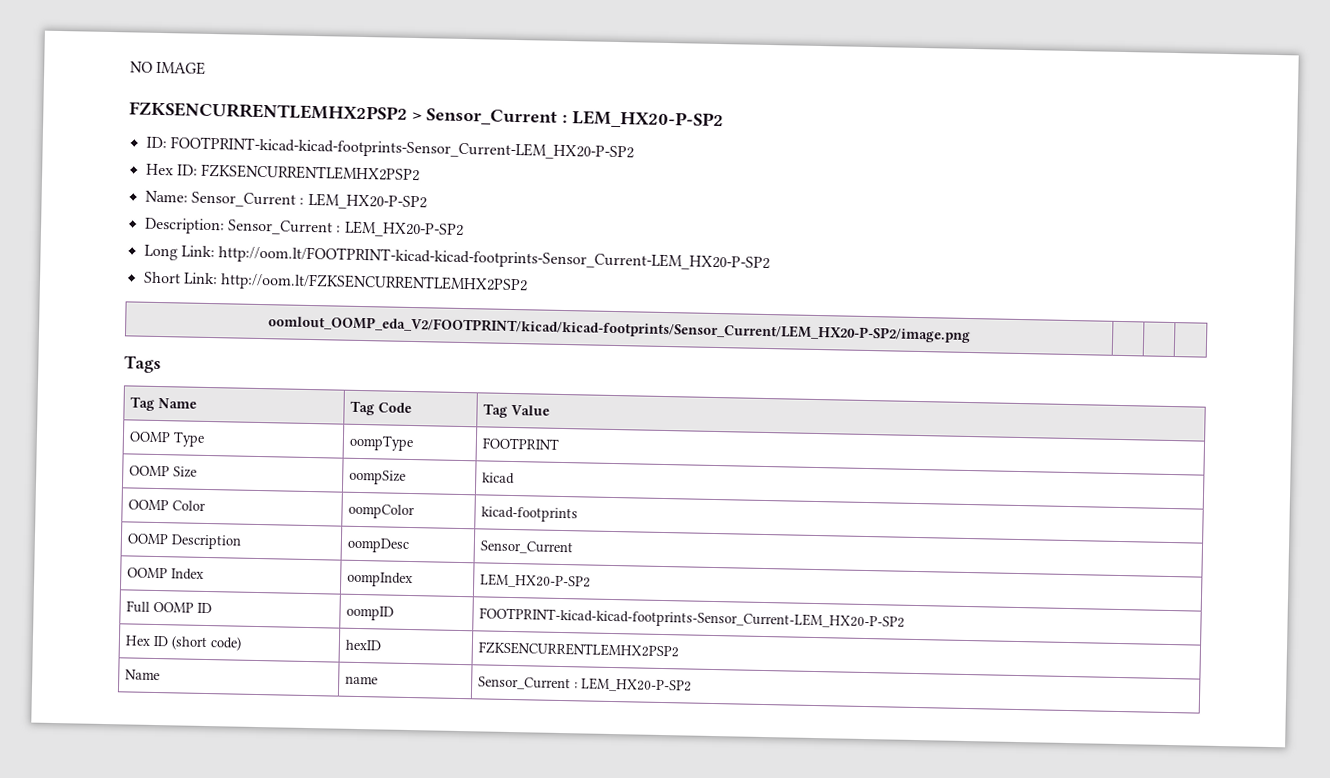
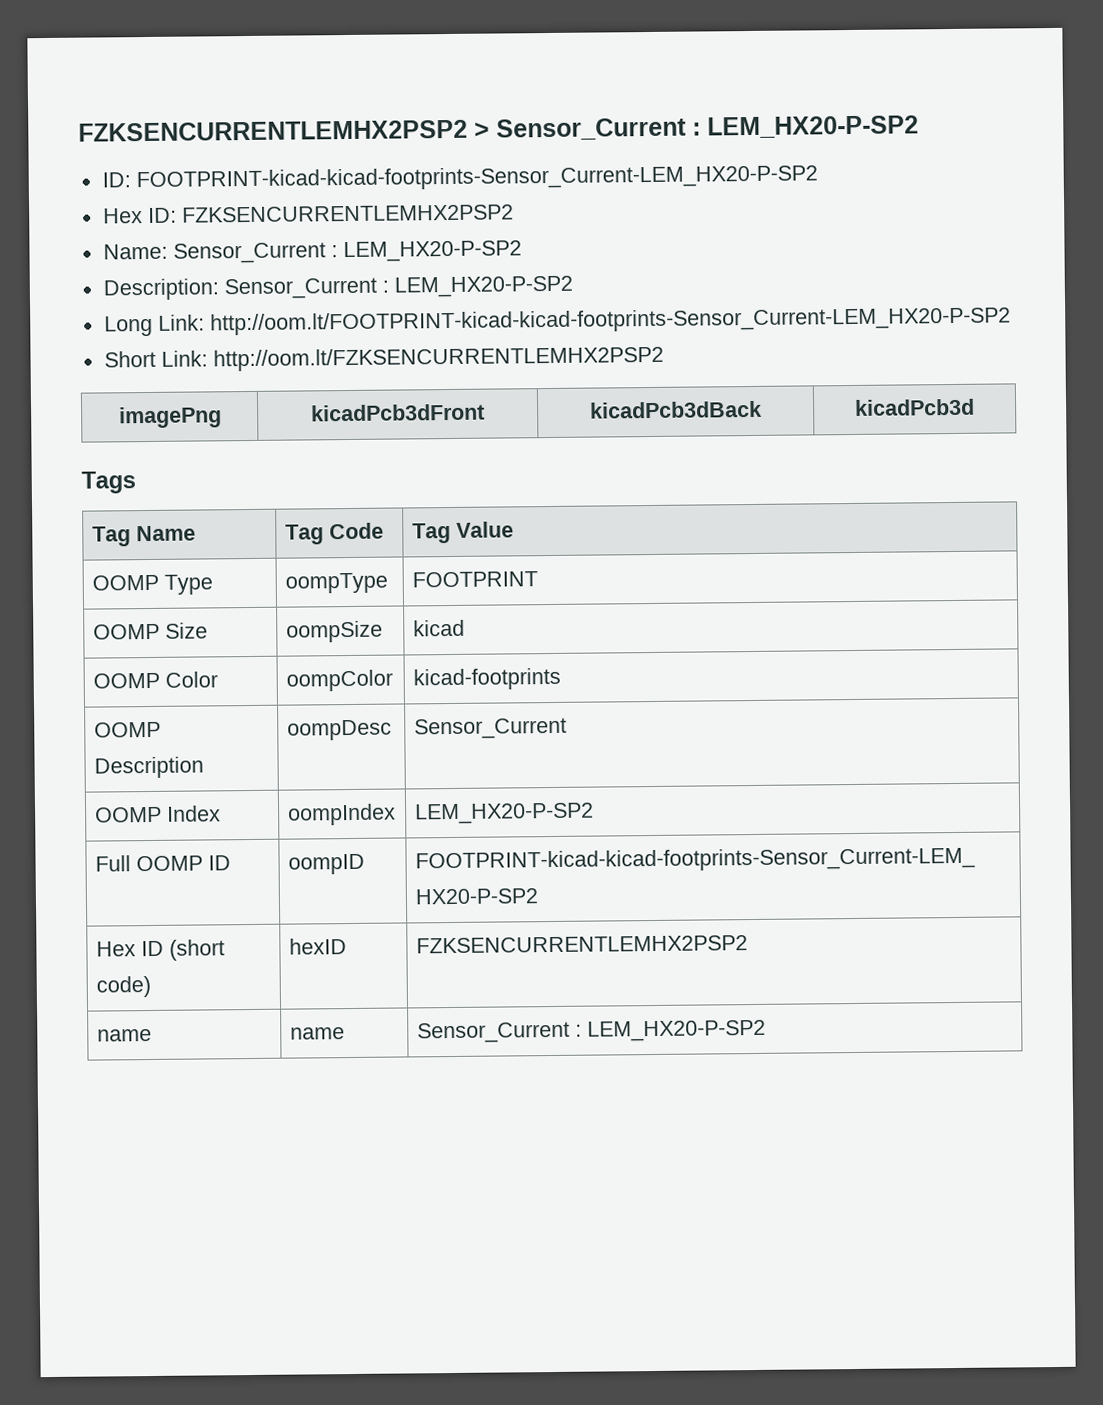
[130,60,207,75] NO IMAGE // -> (78, 130) none
[268,315,971,344] oomlout_OOMP_eda_V2/FOOTPRINT/kicad/kicad-footprints/Sensor_Current/LEM_HX20-P-SP2/image.png | | | -> [118,406,222,429] [311,403,485,422] [590,400,762,419] [855,398,975,416] imagePng | kicadPcb3dFront | kicadPcb3dBack | kicadPcb3d
[125,669,161,681] Name -> [96,1028,152,1042] name

